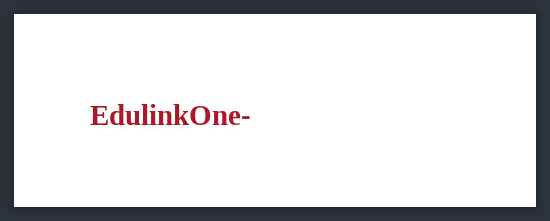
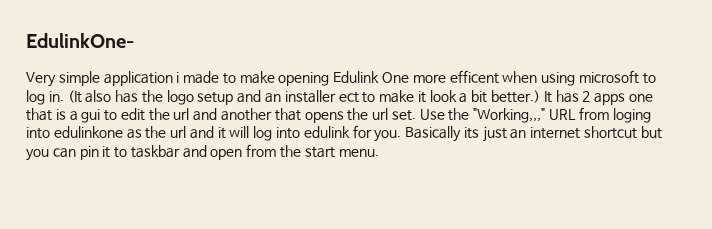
(251, 114) none -> [26,70,656,87] [26,90,653,105] [26,107,651,123] [26,125,662,142] [26,144,379,161] // Very simple application i made to make opening Edulink One more efficent when using microsoft to log in. (It also has the logo setup and an installer ect to make it look a bit better.) It has 2 apps one that is a gui to edit the url and another that opens the url set. Use the "Working,,," URL from loging into edulinkone as the url and it will log into edulink for you. Basically its just an internet shortcut but you can pin it to taskbar and open from the start menu.

